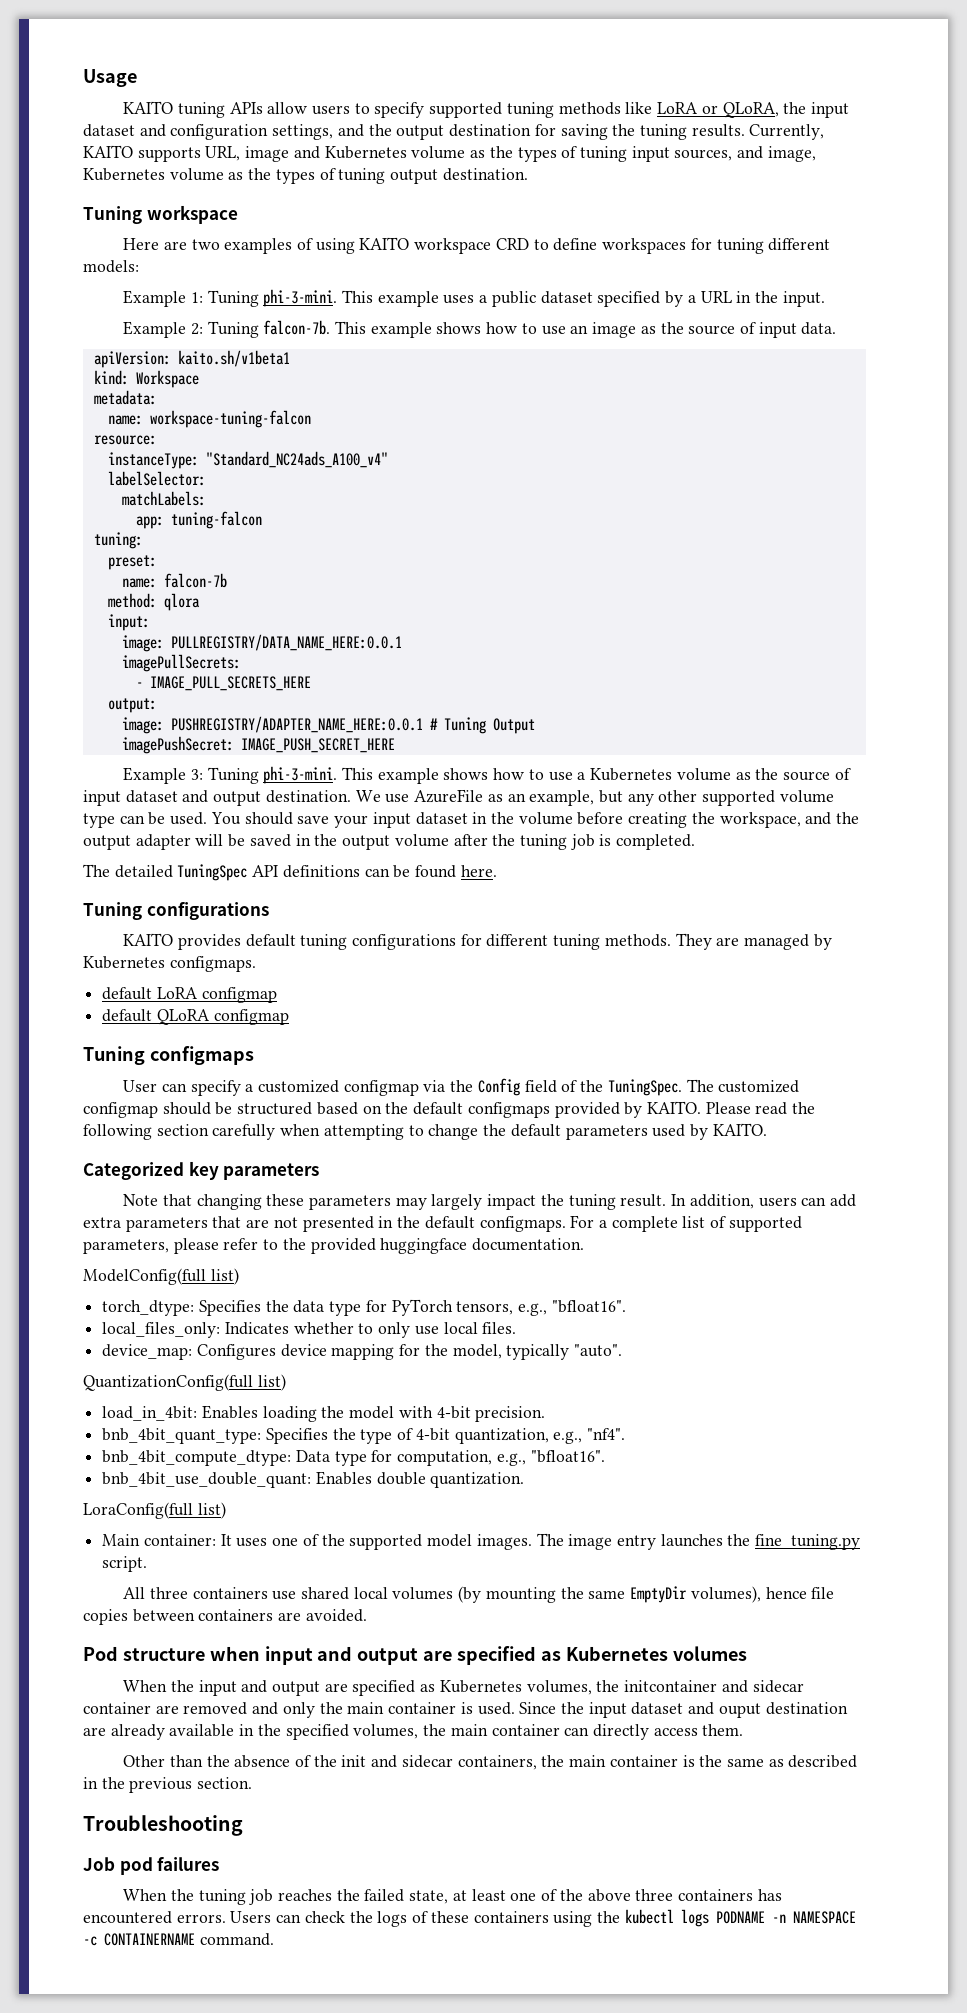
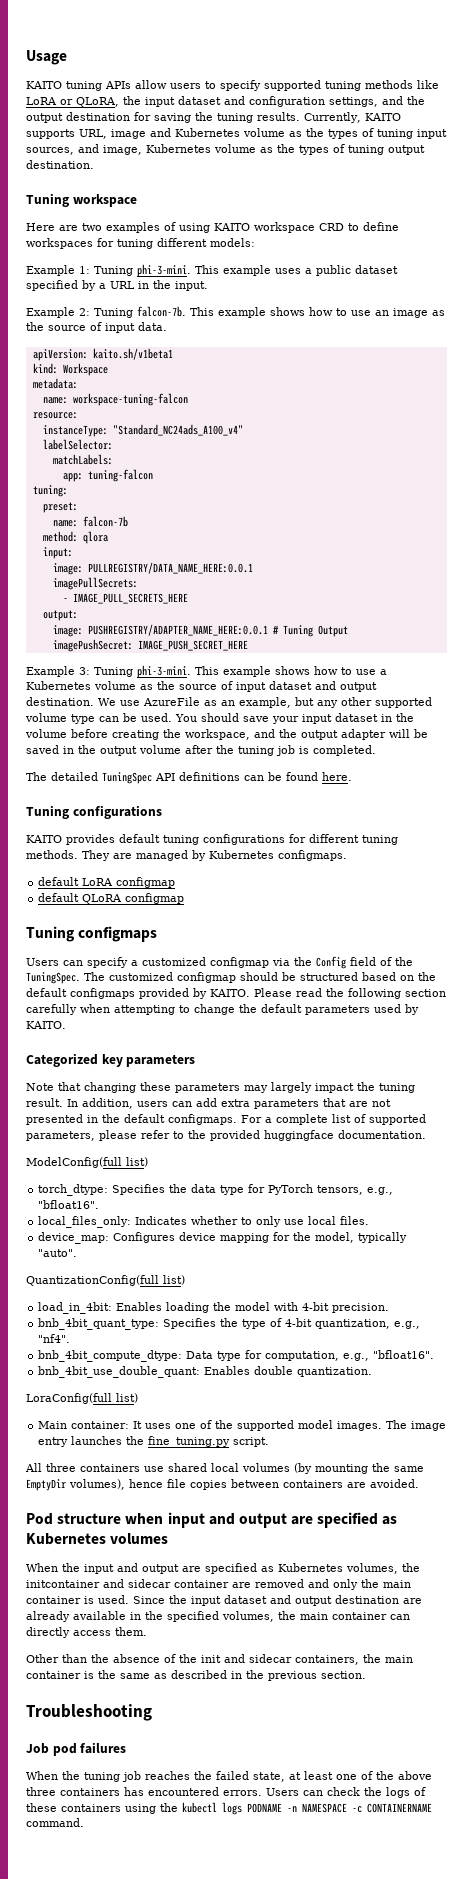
[123,1080,158,1092] User -> [26,958,59,966] Users
[718,1703,761,1718] ouput -> [295,1596,332,1606] output

